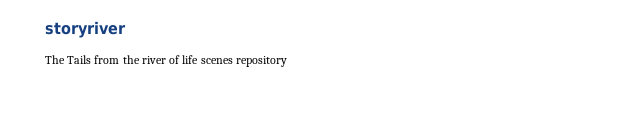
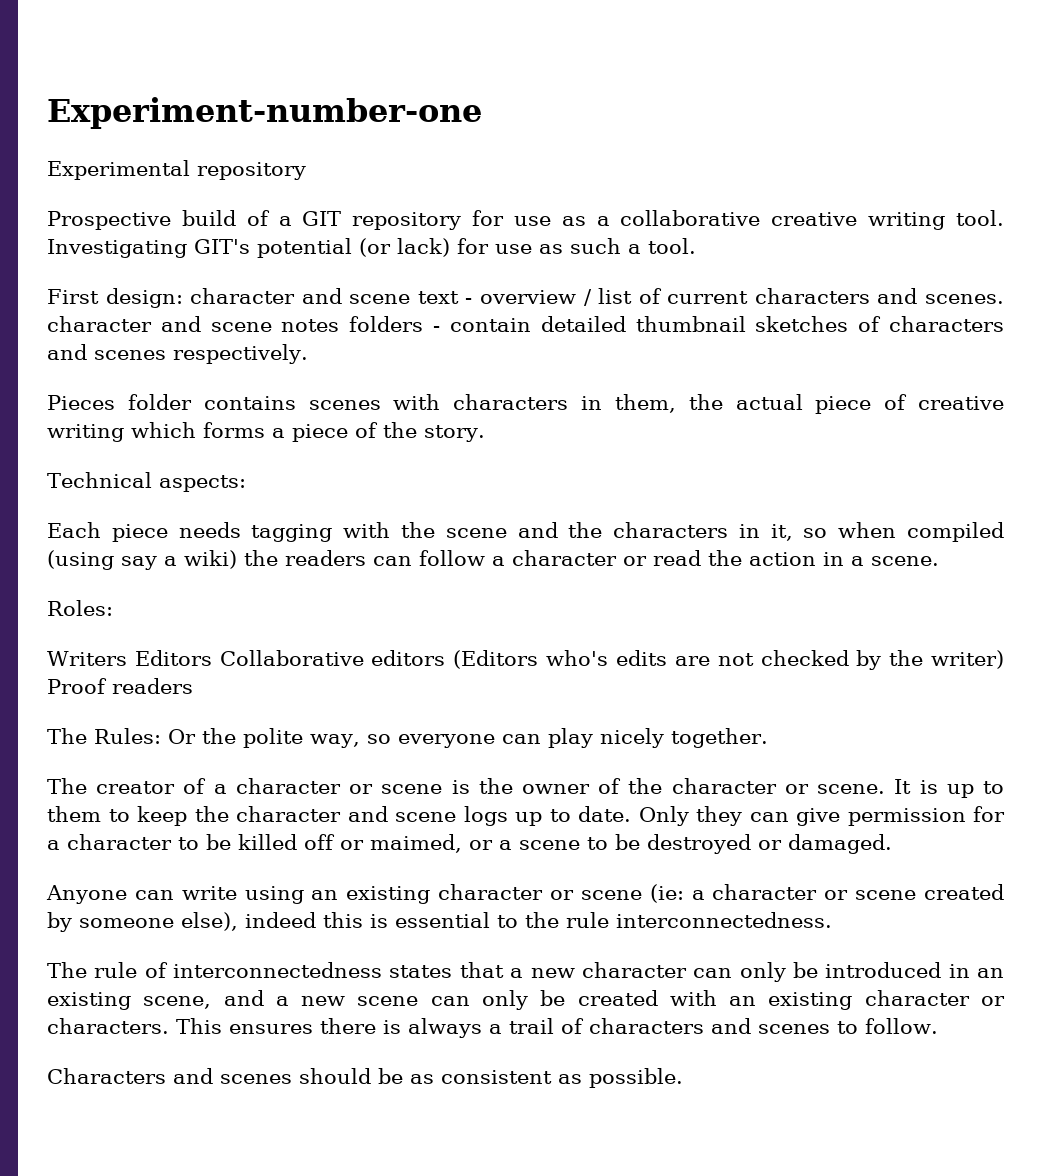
[45,21,126,38] [45,55,287,67] storyriver // The Tails from the river of life scenes repository -> [47,97,482,129] [47,160,306,180] [47,210,1004,230] [47,238,696,258] [47,288,1004,308] [47,316,1005,332] [47,344,308,364] [47,394,1005,414] [47,422,485,442] [47,472,246,492] [47,522,1005,542] [47,550,939,570] [47,600,113,616] [47,650,1004,670] [47,678,193,694] [47,728,768,748] [47,778,1004,798] [47,806,1005,826] [47,834,892,854] [46,884,1005,904] [47,912,832,932] [47,962,1005,982] [47,990,1006,1010] [47,1018,938,1038] [47,1068,683,1088] Experiment-number-one // Experimental repository // Prospective build of a GIT repository for use as a collaborative creative writing tool. Investigating GIT's potential (or lack) for use as such a tool. // First design: character and scene text - overview / list of current characters and scenes. character and scene notes folders - contain detailed thumbnail sketches of characters and scenes respectively. // Pieces folder contains scenes with characters in them, the actual piece of creative writing which forms a piece of the story. // Technical aspects: // Each piece needs tagging with the scene and the characters in it, so when compiled (using say a wiki) the readers can follow a character or read the action in a scene. // Roles: // Writers Editors Collaborative editors (Editors who's edits are not checked by the writer) Proof readers // The Rules: Or the polite way, so everyone can play nicely together. // The creator of a character or scene is the owner of the character or scene. It is up to them to keep the character and scene logs up to date. Only they can give permission for a character to be killed off or maimed, or a scene to be destroyed or damaged. // Anyone can write using an existing character or scene (ie: a character or scene created by someone else), indeed this is essential to the rule interconnectedness. // The rule of interconnectedness states that a new character can only be introduced in an existing scene, and a new scene can only be created with an existing character or characters. This ensures there is always a trail of characters and scenes to follow. // Characters and scenes should be as consistent as possible.

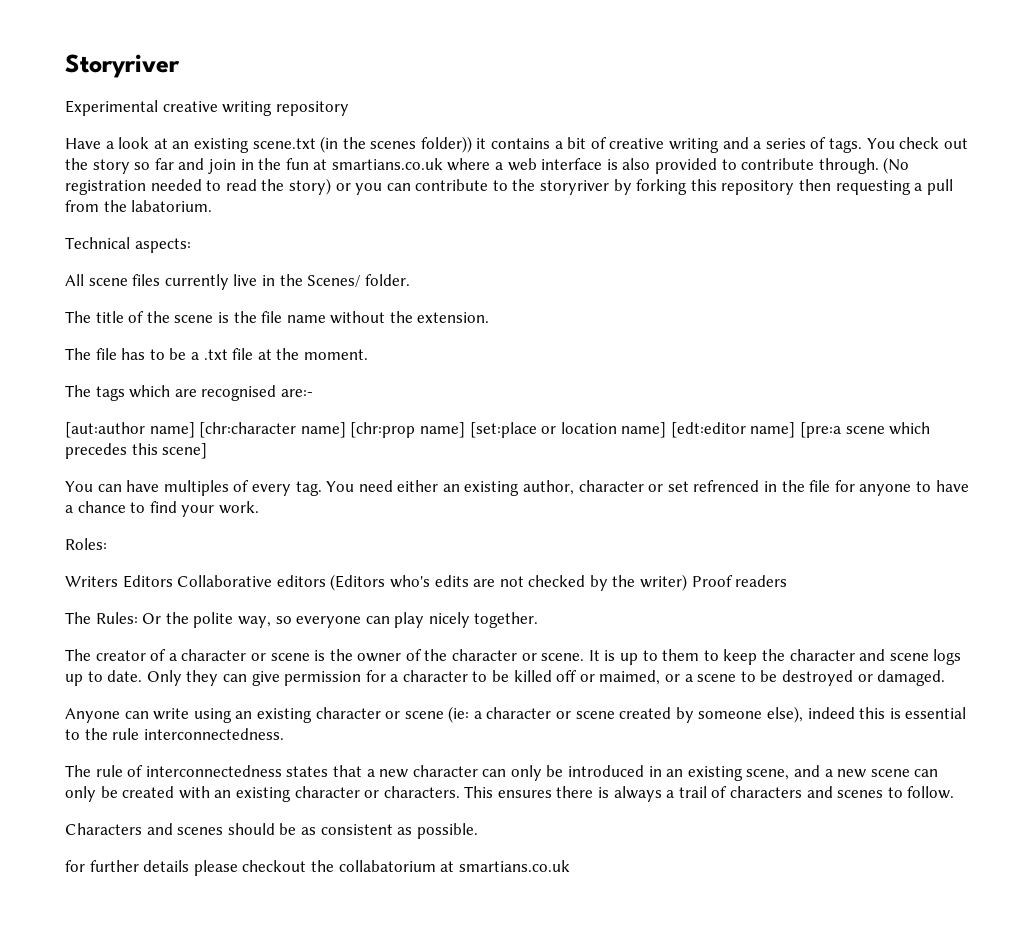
[47,97,482,129] Experiment-number-one -> [65,54,180,78] Storyriver
(190, 170) none -> [162,101,273,116] creative writing
[47,210,1004,230] [47,238,696,258] [47,288,1004,308] [47,316,1005,332] [47,344,308,364] [47,394,1005,414] [47,422,485,442] [47,472,246,492] [47,522,1005,542] [47,550,939,570] Prospective build of a GIT repository for use as a collaborative creative writing tool. Investigating GIT's potential (or lack) for use as such a tool. // First design: character and scene text - overview / list of current characters and scenes. character and scene notes folders - contain detailed thumbnail sketches of characters and scenes respectively. // Pieces folder contains scenes with characters in them, the actual piece of creative writing which forms a piece of the story. // Technical aspects: // Each piece needs tagging with the scene and the characters in it, so when compiled (using say a wiki) the readers can follow a character or read the action in a scene. -> [65,136,968,153] [65,157,910,174] [65,178,953,195] [65,200,213,212] [65,237,191,253] [65,274,410,290] [65,311,490,324] [65,348,368,360] [65,385,313,401] [65,422,931,438] [65,443,208,459] [65,480,969,496] [65,501,259,517] Have a look at an existing scene.txt (in the scenes folder)) it contains a bit of creative writing and a series of tags. You check out the story so far and join in the fun at smartians.co.uk where a web interface is also provided to contribute through. (No registration needed to read the story) or you can contribute to the storyriver by forking this repository then requesting a pull from the labatorium. // Technical aspects: // All scene files currently live in the Scenes/ folder. // The title of the scene is the file name without the extension. // The file has to be a .txt file at the moment. // The tags which are recognised are:- // [aut:author name] [chr:character name] [chr:prop name] [set:place or location name] [edt:editor name] [pre:a scene which precedes this scene] // You can have multiples of every tag. You need either an existing author, character or set refrenced in the file for anyone to have a chance to find your work.
(683, 1078) none -> [65,860,570,876] // for further details please checkout the collabatorium at smartians.co.uk

